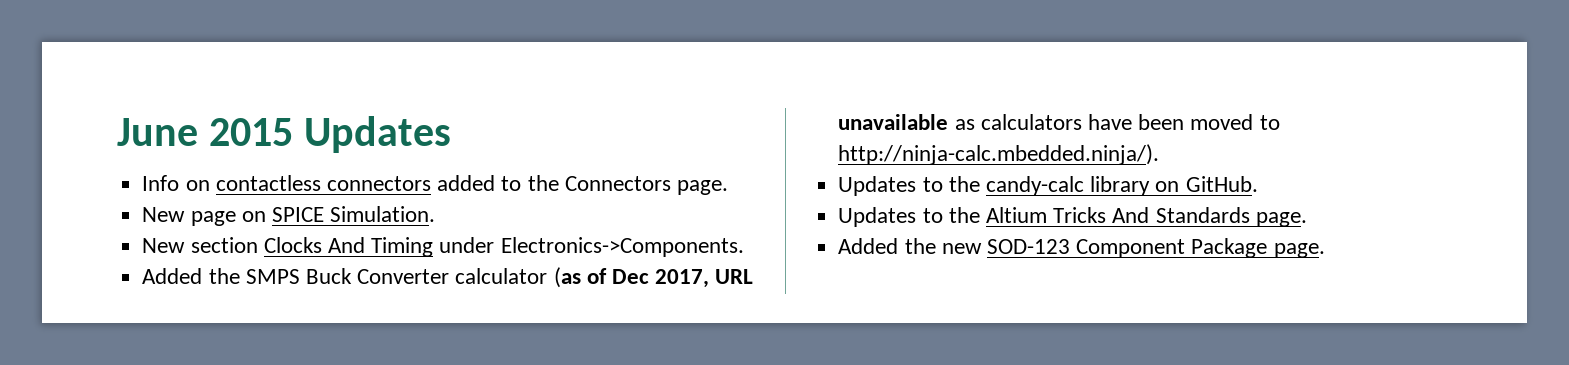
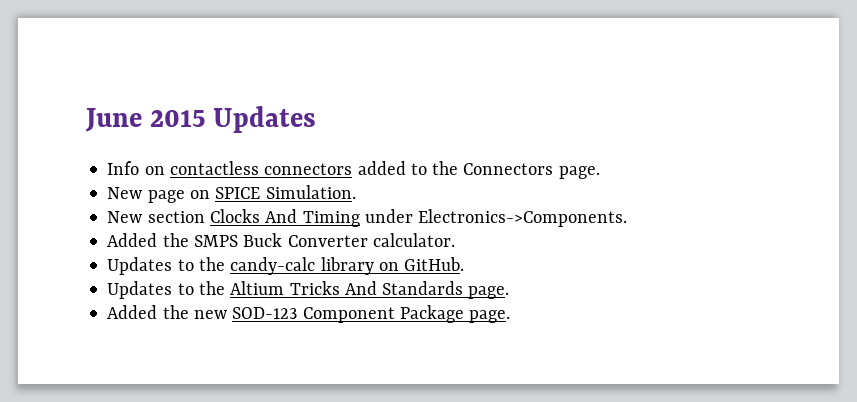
[455,267,754,288] [838,114,1280,130] [838,144,1160,165] calculator (as of Dec 2017, URL unavailable as calculators have been moved to http://ninja-calc.mbedded.ninja/). -> [372,233,455,247] calculator.

